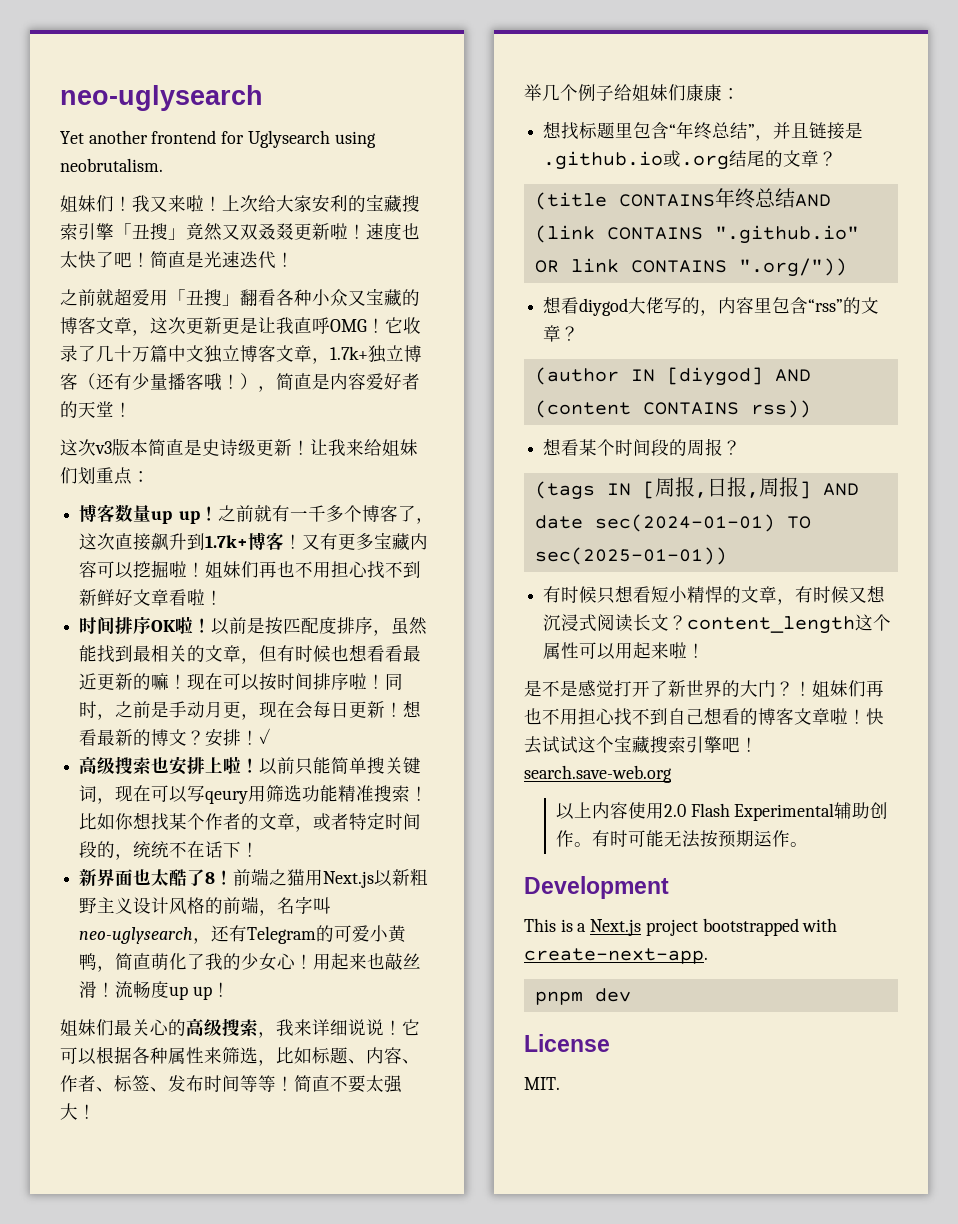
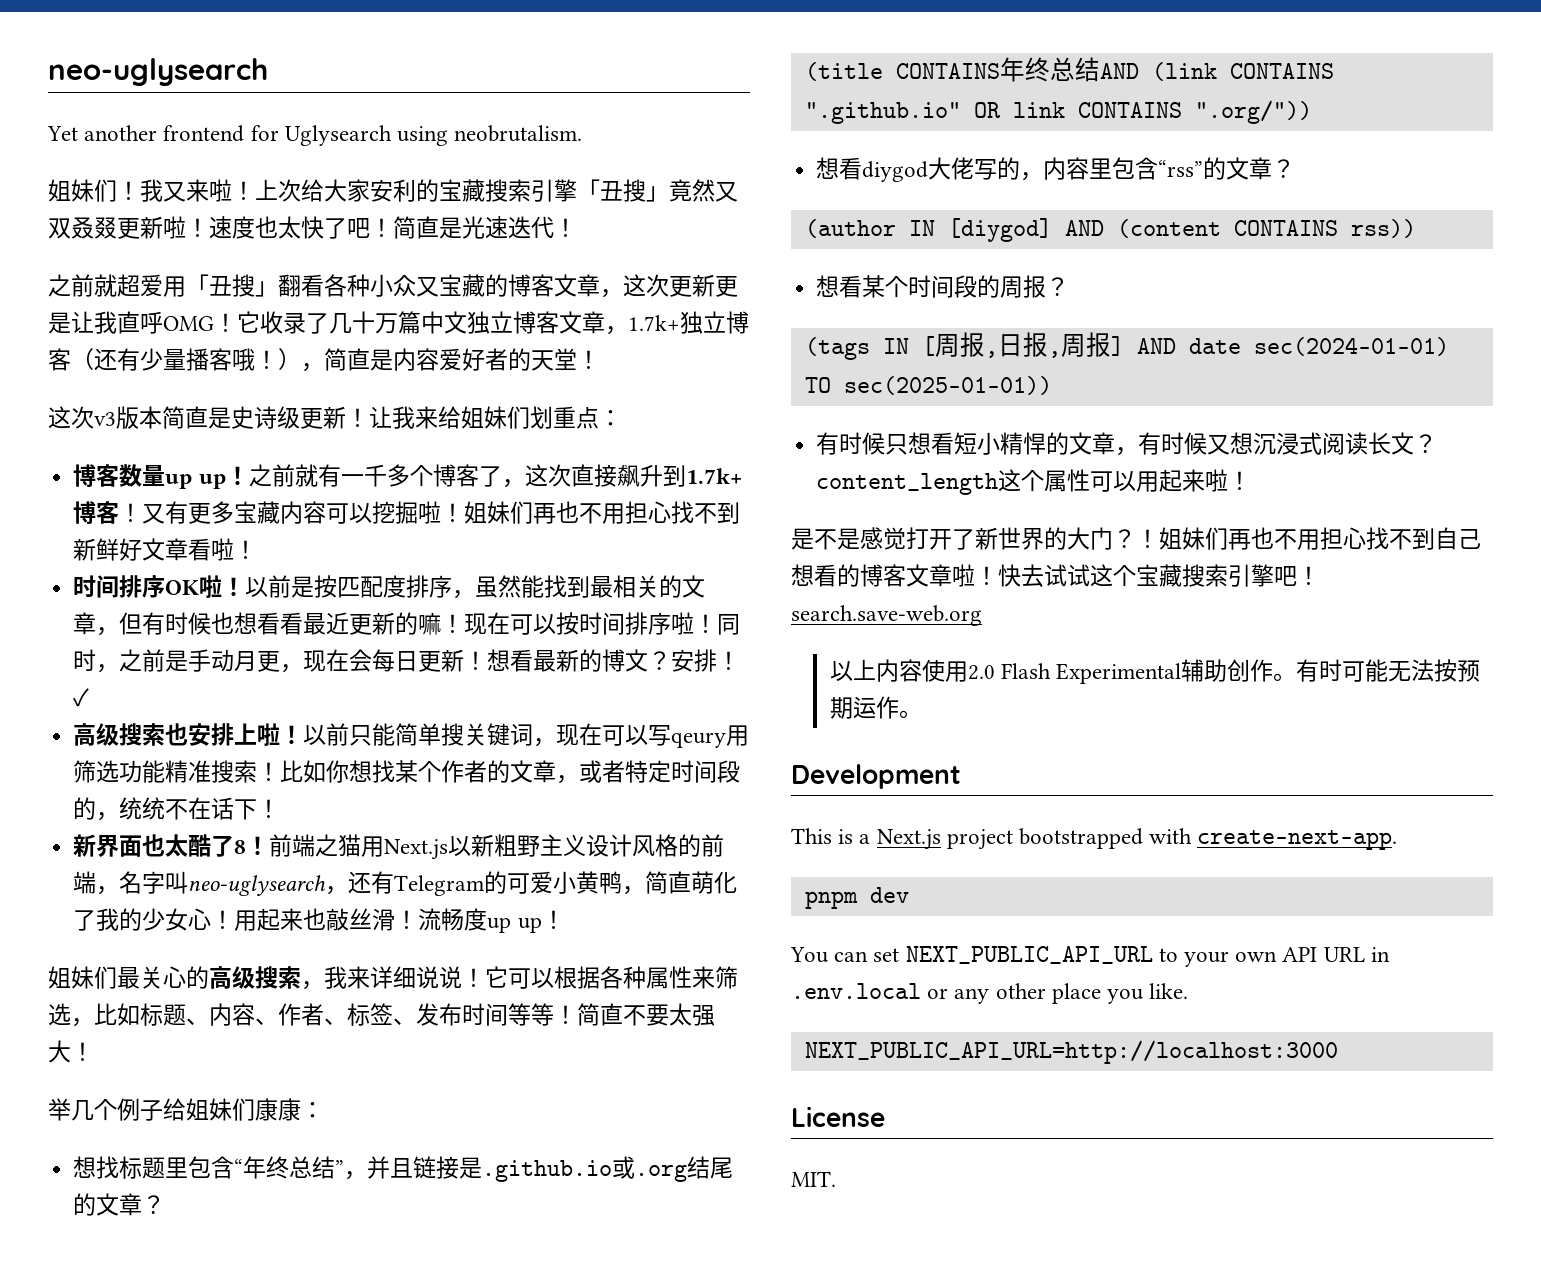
(631, 995) none -> [790,946,1390,967] [791,983,1189,1004] [804,1040,1338,1064] // You can set NEXT_PUBLIC_API_URL to your own API URL in .env.local or any other place you like. // NEXT_PUBLIC_API_URL=http://localhost:3000

